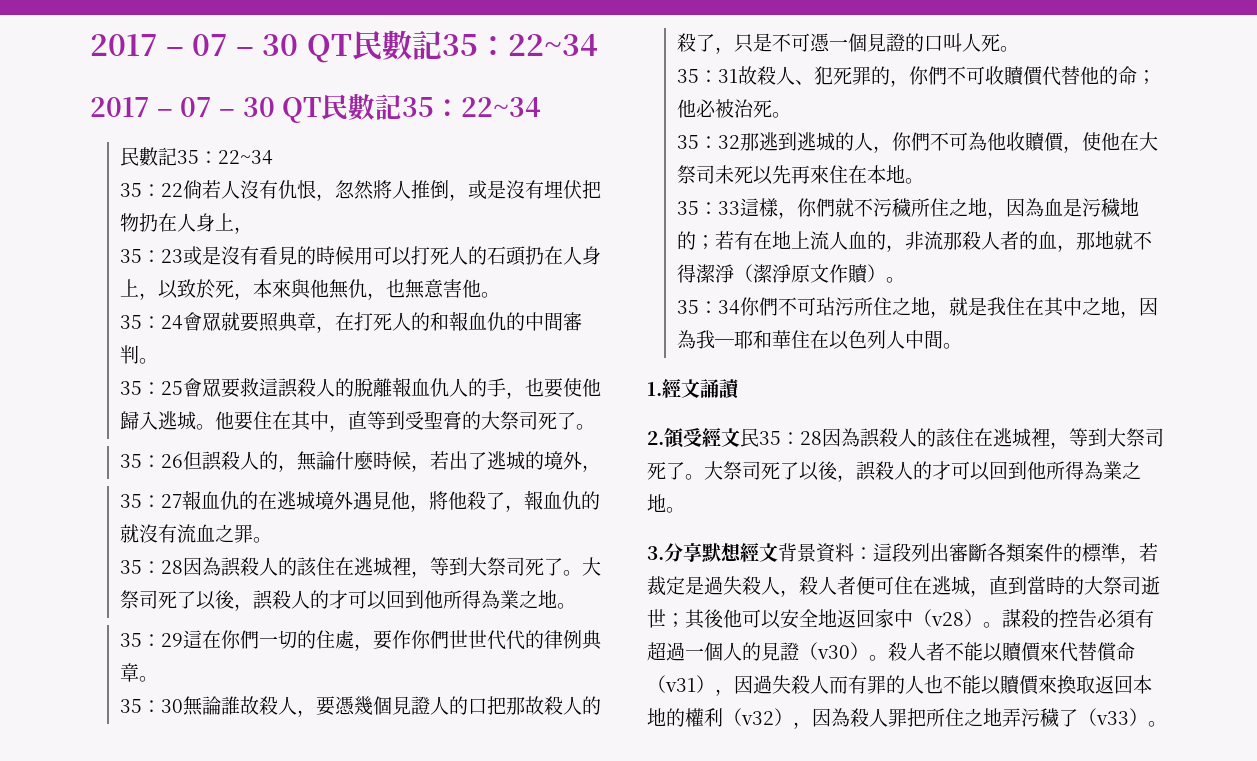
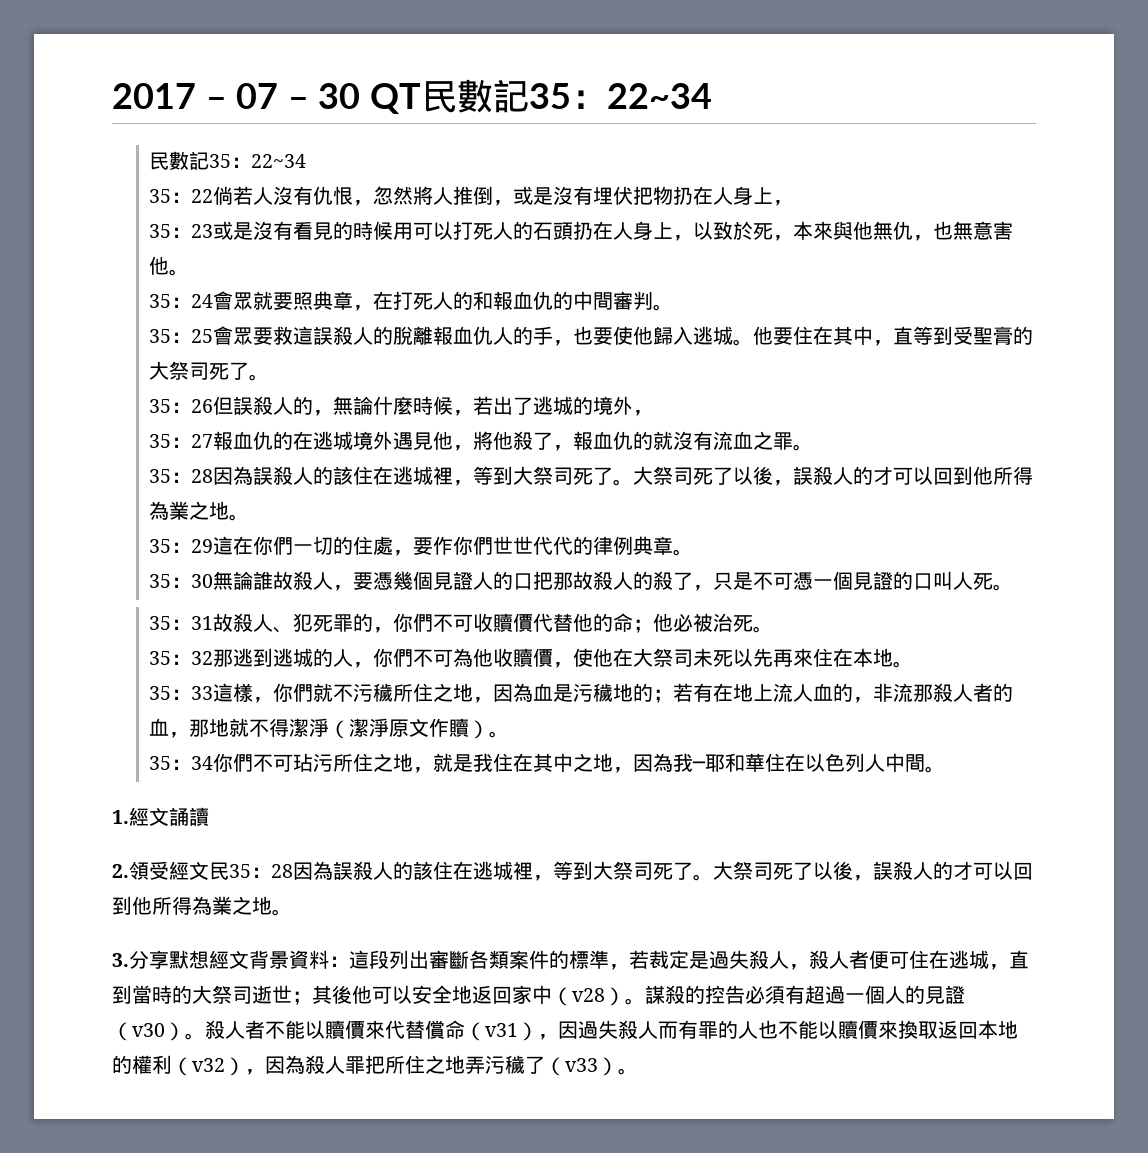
[90,93,541,123] // 2017 – 07 – 30 QT民數記35：22~34 -> (712, 96) none

